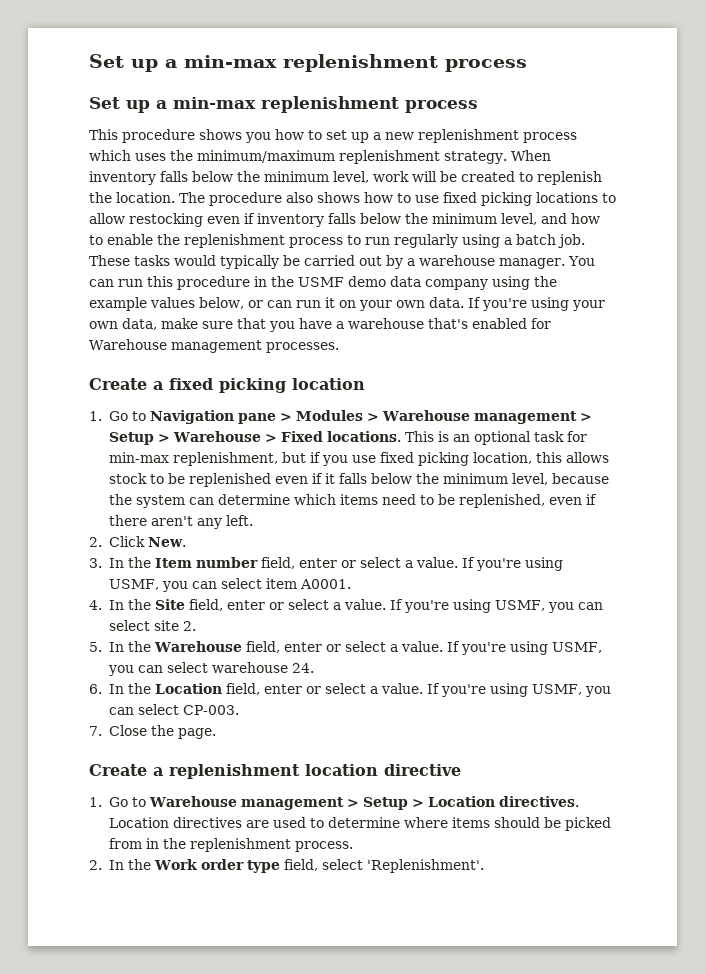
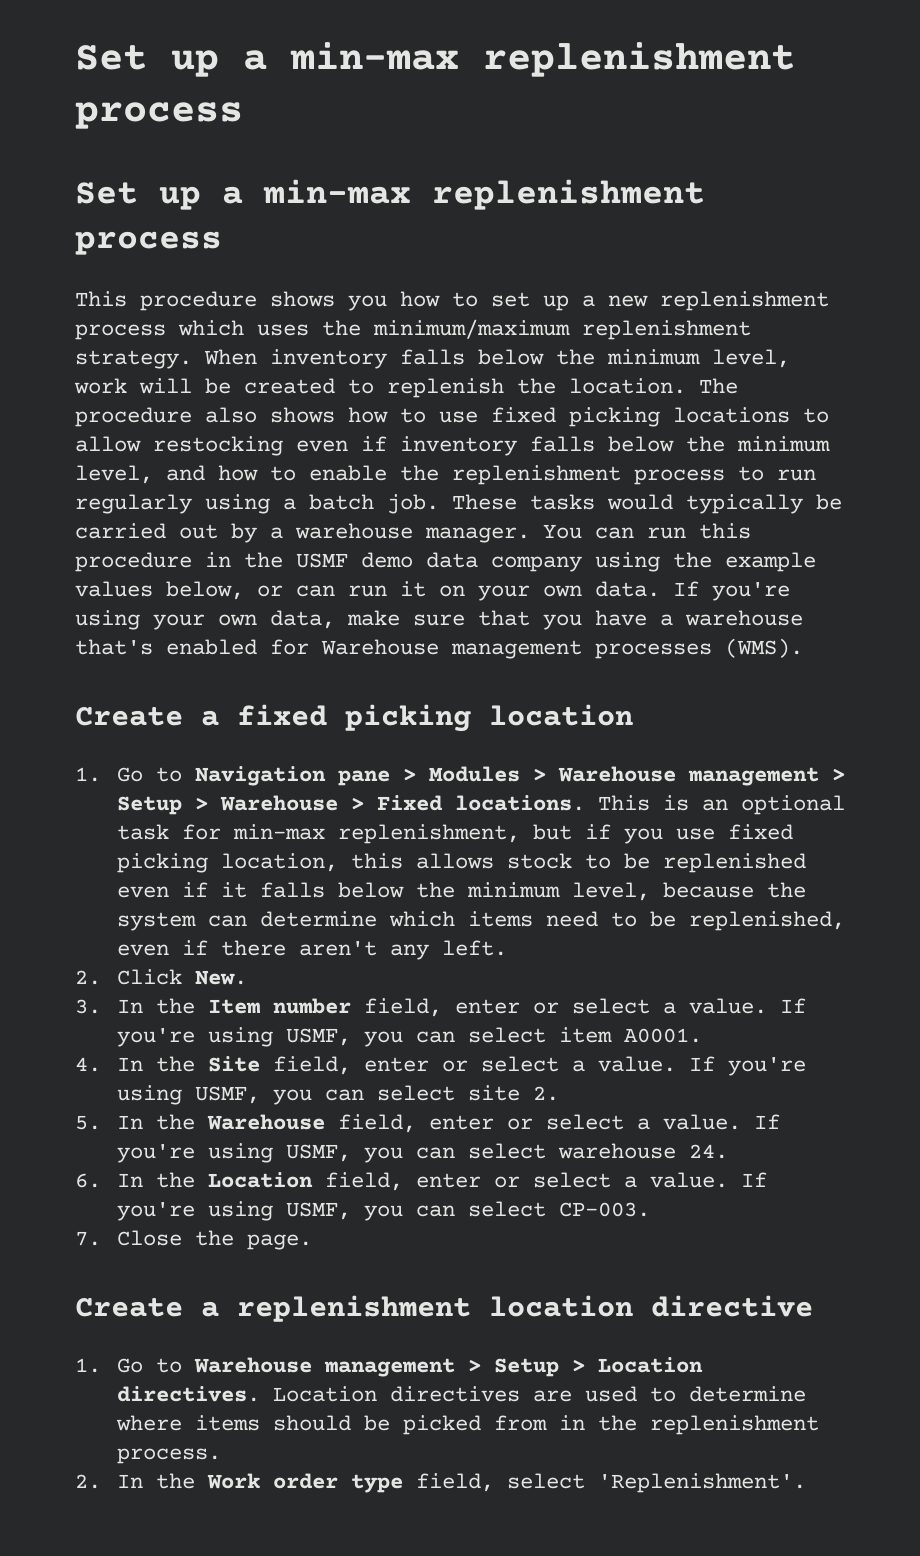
[265,342,339,353] processes. -> [595,638,803,659] processes (WMS).

